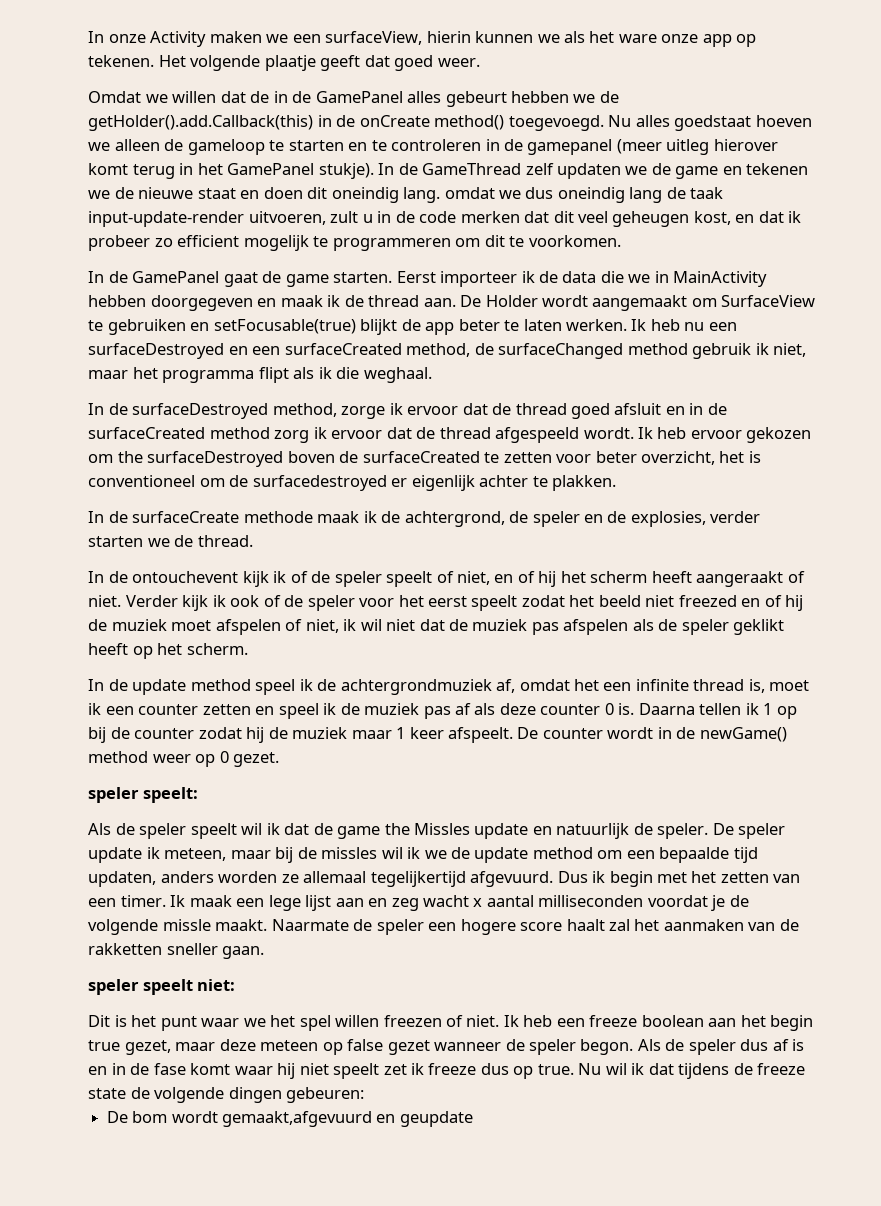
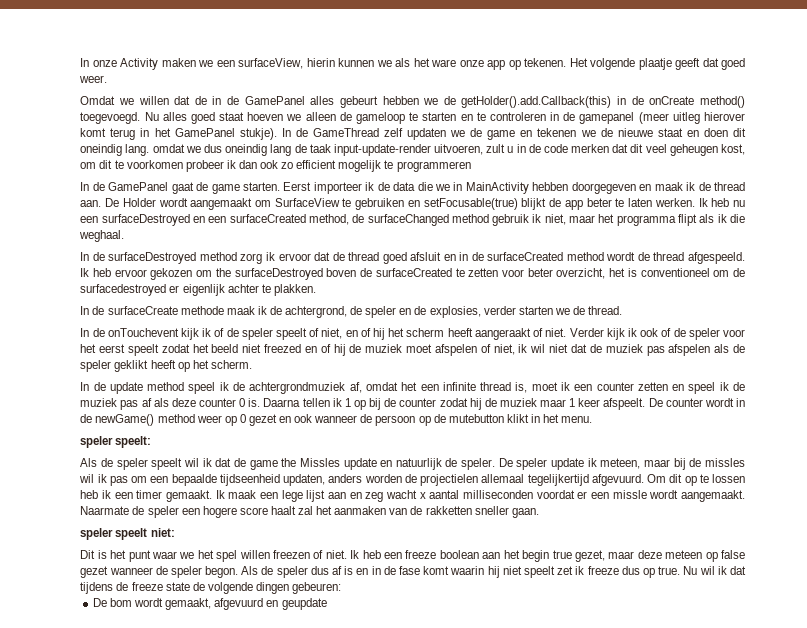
[674,115,752,131] goedstaat -> [190,112,245,124] goed staat
[735,211,802,223] [88,235,151,251] en dat ik probeer -> [80,160,279,172] om dit te voorkomen probeer ik dan ook
[455,235,621,247] om dit te voorkomen. -> (471, 166) none
[272,403,386,419] method, zorge -> [199,252,263,264] method zorg
[274,427,634,443] zorg ik ervoor dat de thread afgespeeld wordt. -> [606,252,745,264] wordt de thread afgespeeld.
[132,571,239,583] ontouchevent -> [107,328,179,337] onTouchevent
[233,752,280,767] gezet. -> [248,414,593,426] gezet en ook wanneer de persoon op de mutebutton klikt in het menu.
[424,847,593,863] we de update method -> [109,476,128,486] pas
[733,847,758,863] tijd -> [219,474,280,486] tijdseenheid
[281,874,299,883] ze -> [404,474,479,486] de projectielen
[557,871,801,887] [88,895,166,907] Dus ik begin met het zetten van een timer. -> [647,474,746,486] [80,490,212,502] Om dit op te lossen heb ik een timer gemaakt.
[711,895,749,911] [88,919,268,935] je de volgende missle maakt. -> [577,490,745,502] er een missle wordt aangemaakt.
[234,1066,273,1075] waar -> [450,566,485,575] waarin
[221,1111,372,1127] gemaakt,afgevuurd -> [165,598,264,610] gemaakt, afgevuurd

